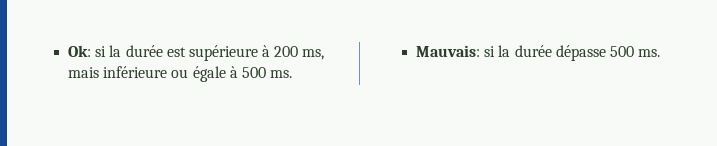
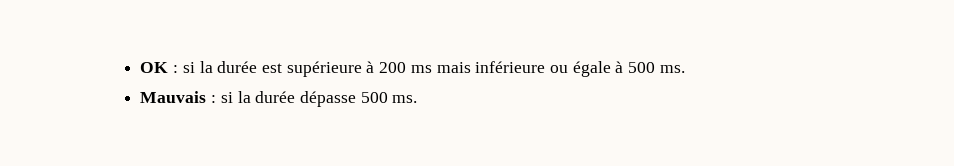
[67,45,91,57] Ok: -> [140,62,179,73] OK :
[302,49,325,60] ms, -> [410,65,432,73] ms
[415,45,480,57] Mauvais: -> [140,91,217,103] Mauvais :

